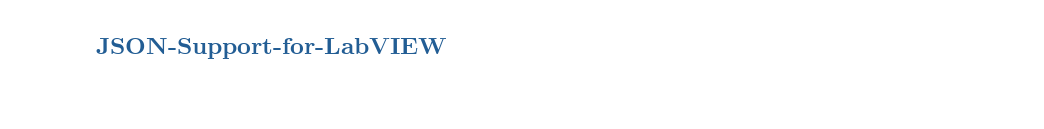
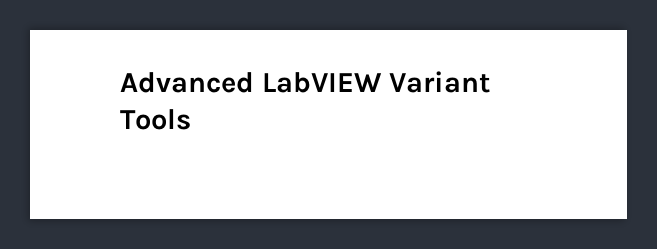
[96,37,447,59] JSON-Support-for-LabVIEW -> [120,71,490,93] [120,109,191,130] Advanced LabVIEW Variant Tools

